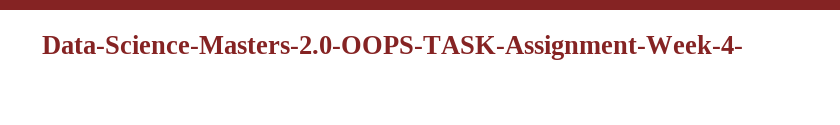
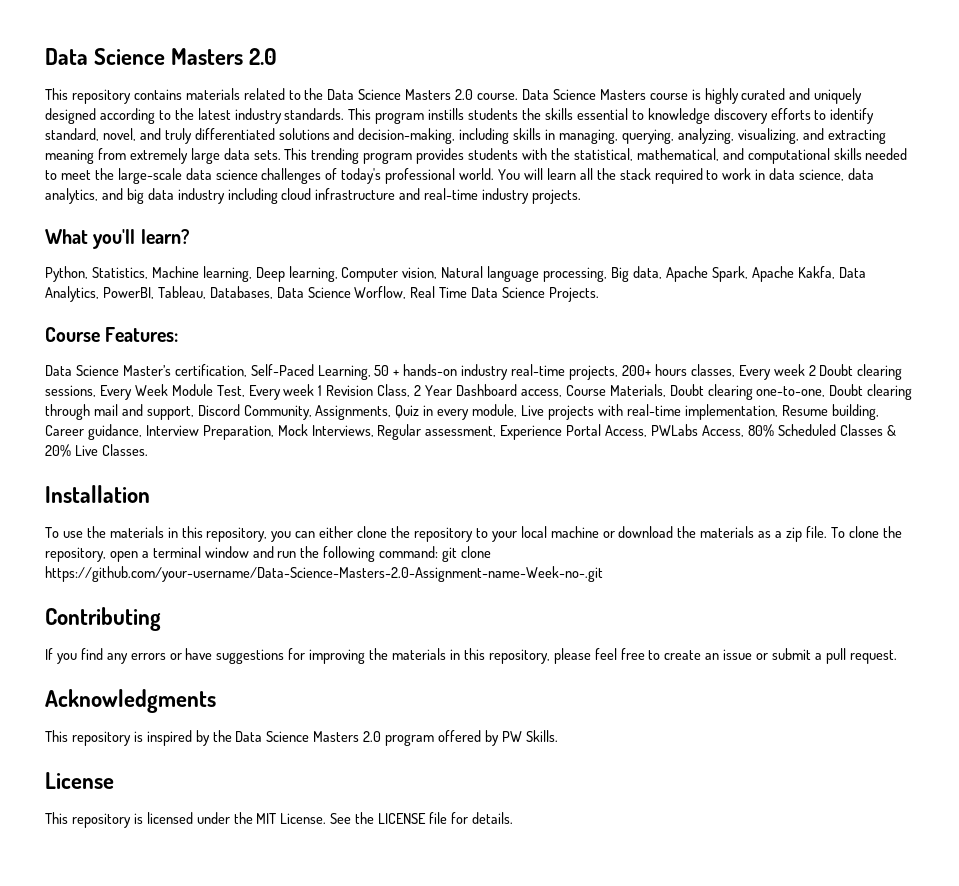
[42,35,743,60] Data-Science-Masters-2.0-OOPS-TASK-Assignment-Week-4- -> [45,48,278,65] [45,88,863,104] [45,108,875,124] [45,128,886,144] [45,148,908,164] [45,168,875,184] [45,188,582,204] [45,229,189,249] [45,266,866,282] [45,286,600,302] [45,327,179,342] [45,364,903,380] [45,384,913,400] [45,404,879,420] [45,424,896,440] [45,444,148,457] [45,485,150,503] [45,526,902,542] [45,546,492,562] [45,566,603,582] [45,607,161,631] [45,648,897,664] [45,689,216,713] [45,730,558,746] [45,772,114,789] [45,812,513,828] Data Science Masters 2.0 // This repository contains materials related to the Data Science Masters 2.0 course. Data Science Masters course is highly curated and uniquely designed according to the latest industry standards. This program instills students the skills essential to knowledge discovery efforts to identify standard, novel, and truly differentiated solutions and decision-making, including skills in managing, querying, analyzing, visualizing, and extracting meaning from extremely large data sets. This trending program provides students with the statistical, mathematical, and computational skills needed to meet the large-scale data science challenges of today's professional world. You will learn all the stack required to work in data science, data analytics, and big data industry including cloud infrastructure and real-time industry projects. // What you'll learn? // Python, Statistics, Machine learning, Deep learning, Computer vision, Natural language processing, Big data, Apache Spark, Apache Kakfa, Data Analytics, PowerBI, Tableau, Databases, Data Science Worflow, Real Time Data Science Projects. // Course Features: // Data Science Master’s certification, Self-Paced Learning, 50 + hands-on industry real-time projects, 200+ hours classes, Every week 2 Doubt clearing sessions, Every Week Module Test, Every week 1 Revision Class, 2 Year Dashboard access, Course Materials, Doubt clearing one-to-one, Doubt clearing through mail and support, Discord Community, Assignments, Quiz in every module, Live projects with real-time implementation, Resume building, Career guidance, Interview Preparation, Mock Interviews, Regular assessment, Experience Portal Access, PWLabs Access, 80% Scheduled Classes & 20% Live Classes. // Installation // To use the materials in this repository, you can either clone the repository to your local machine or download the materials as a zip file. To clone the repository, open a terminal window and run the following command: git clone https://github.com/your-username/Data-Science-Masters-2.0-Assignment-name-Week-no-.git // Contributing // If you find any errors or have suggestions for improving the materials in this repository, please feel free to create an issue or submit a pull request. // Acknowledgments // This repository is inspired by the Data Science Masters 2.0 program offered by PW Skills. // License // This repository is licensed under the MIT License. See the LICENSE file for details.

